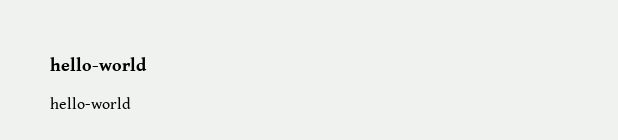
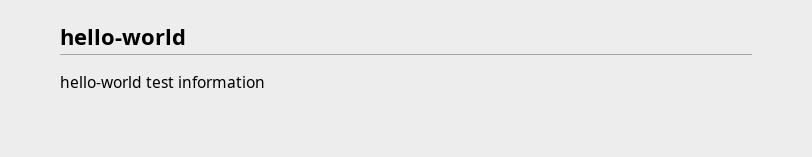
(131, 103) none -> [146,76,266,88] test information

